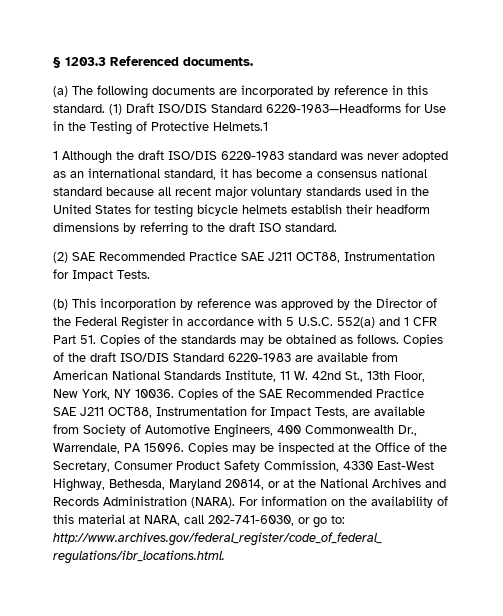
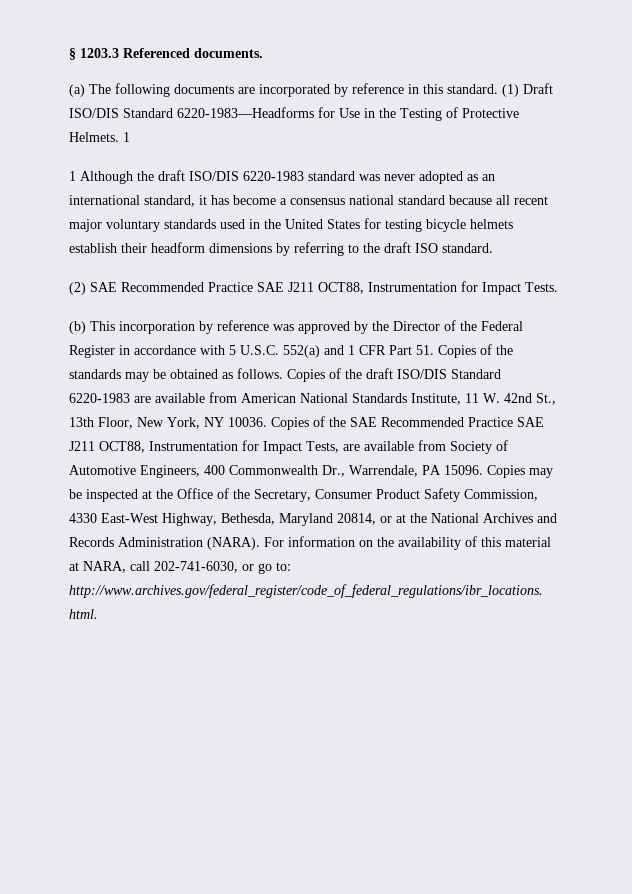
[213,122,268,131] Helmets.1 -> [69,132,130,142] Helmets. 1

